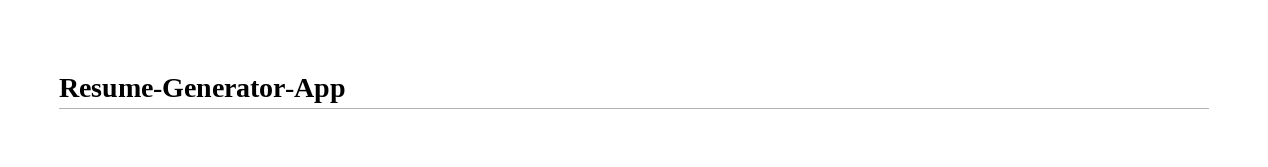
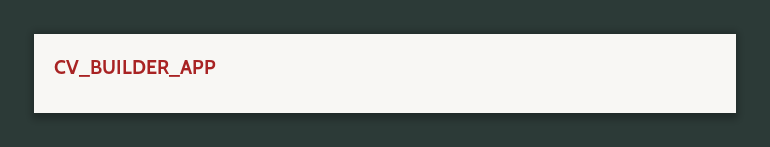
[59,79,346,103] Resume-Generator-App -> [54,60,216,77] CV_BUILDER_APP

